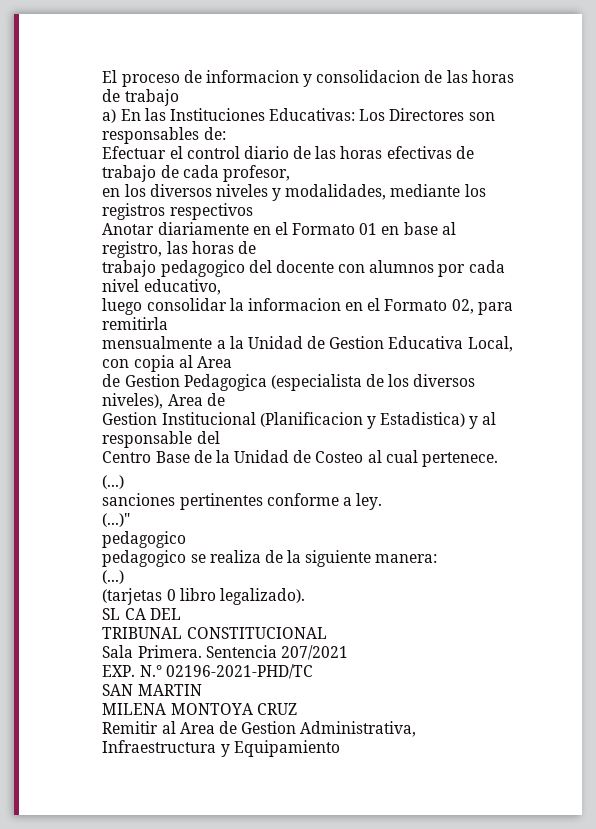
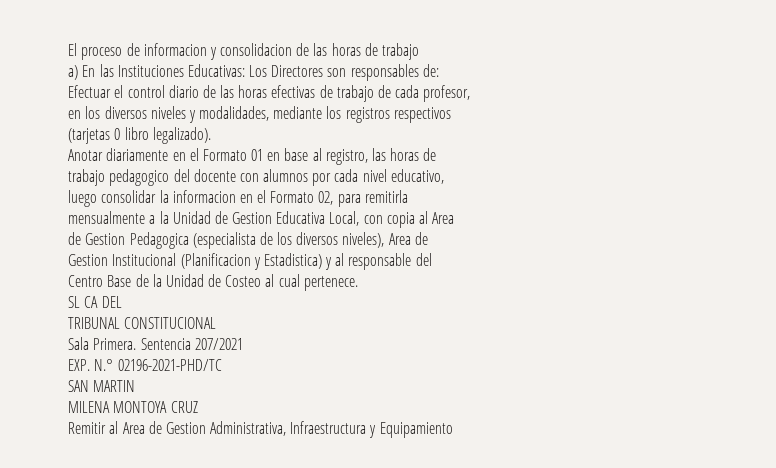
(253, 211) none -> [68,127,211,144] // (tarjetas 0 libro legalizado).
[102,475,125,489] [102,493,383,510] [102,513,131,527] [102,531,187,548] [102,550,438,567] [102,570,125,584] [102,588,305,605] // (...) // sanciones pertinentes conforme a ley. // (...)" // pedagogico // pedagogico se realiza de la siguiente manera: // (...) // (tarjetas 0 libro legalizado). -> (358, 283) none

